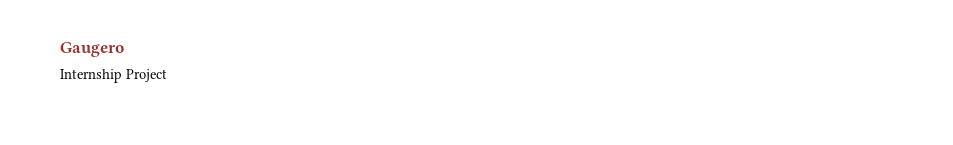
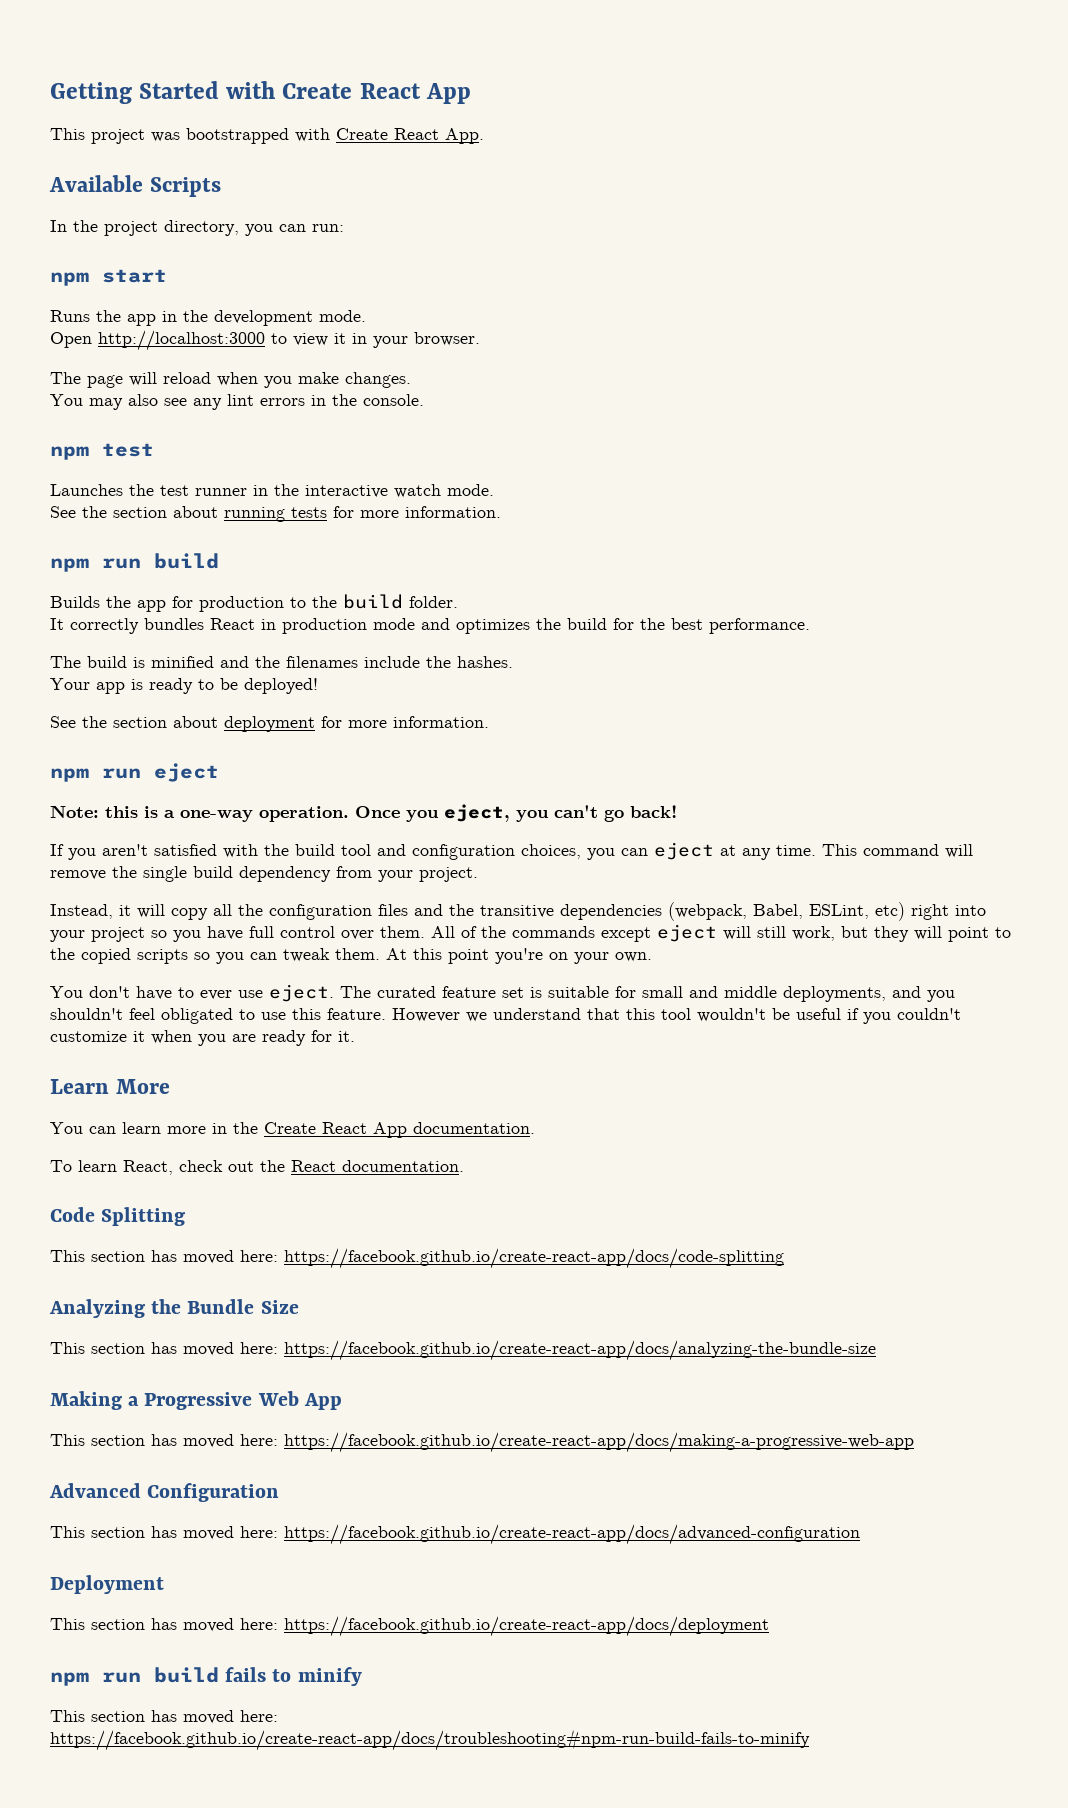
[60,42,124,57] [60,69,167,83] Gaugero // Internship Project -> [50,81,471,104] [50,128,484,144] [49,175,221,197] [50,220,344,236] [50,269,167,286] [50,310,366,326] [50,330,480,351] [50,372,411,388] [50,394,424,410] [50,443,154,460] [50,484,494,498] [50,506,501,522] [50,553,219,572] [50,594,458,612] [50,618,810,634] [50,656,513,668] [50,678,318,694] [50,716,489,732] [50,763,219,782] [50,804,677,822] [50,842,973,860] [50,866,478,882] [50,902,986,921] [50,924,1011,942] [50,948,652,964] [50,984,955,1002] [50,1008,961,1024] [50,1030,355,1046] [50,1079,170,1094] [50,1122,535,1138] [50,1160,464,1175] [50,1207,186,1226] [50,1248,784,1269] [49,1299,299,1318] [50,1340,876,1361] [50,1391,342,1410] [50,1432,914,1453] [49,1483,280,1502] [50,1524,860,1545] [50,1575,164,1594] [50,1616,769,1637] [50,1667,362,1686] [50,1710,278,1724] [50,1729,810,1751] Getting Started with Create React App // This project was bootstrapped with Create React App. // Available Scripts // In the project directory, you can run: // npm start // Runs the app in the development mode. // Open http://localhost:3000 to view it in your browser. // The page will reload when you make changes. // You may also see any lint errors in the console. // npm test // Launches the test runner in the interactive watch mode. // See the section about running tests for more information. // npm run build // Builds the app for production to the build folder. // It correctly bundles React in production mode and optimizes the build for the best performance. // The build is minified and the filenames include the hashes. // Your app is ready to be deployed! // See the section about deployment for more information. // npm run eject // Note: this is a one-way operation. Once you eject, you can't go back! // If you aren't satisfied with the build tool and configuration choices, you can eject at any time. This command will remove the single build dependency from your project. // Instead, it will copy all the configuration files and the transitive dependencies (webpack, Babel, ESLint, etc) right into your project so you have full control over them. All of the commands except eject will still work, but they will point to the copied scripts so you can tweak them. At this point you're on your own. // You don't have to ever use eject. The curated feature set is suitable for small and middle deployments, and you shouldn't feel obligated to use this feature. However we understand that this tool wouldn't be useful if you couldn't customize it when you are ready for it. // Learn More // You can learn more in the Create React App documentation. // To learn React, check out the React documentation. // Code Splitting // This section has moved here: https://facebook.github.io/create-react-app/docs/code-splitting // Analyzing the Bundle Size // This section has moved here: https://facebook.github.io/create-react-app/docs/analyzing-the-bundle-size // Making a Progressive Web App // This section has moved here: https://facebook.github.io/create-react-app/docs/making-a-progressive-web-app // Advanced Configuration // This section has moved here: https://facebook.github.io/create-react-app/docs/advanced-configuration // Deployment // This section has moved here: https://facebook.github.io/create-react-app/docs/deployment // npm run build fails to minify // This section has moved here: https://facebook.github.io/create-react-app/docs/troubleshooting#npm-run-build-fails-to-minify

